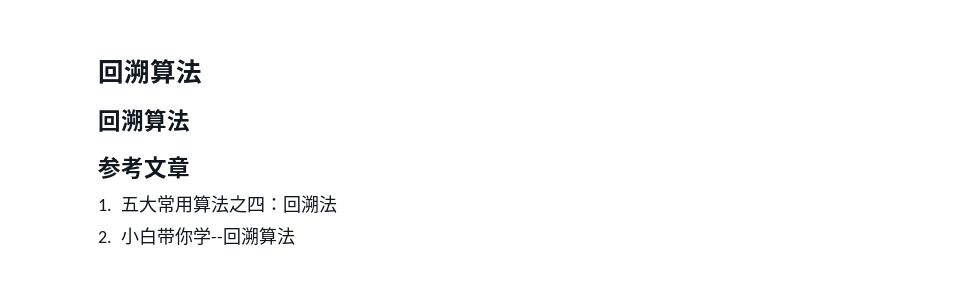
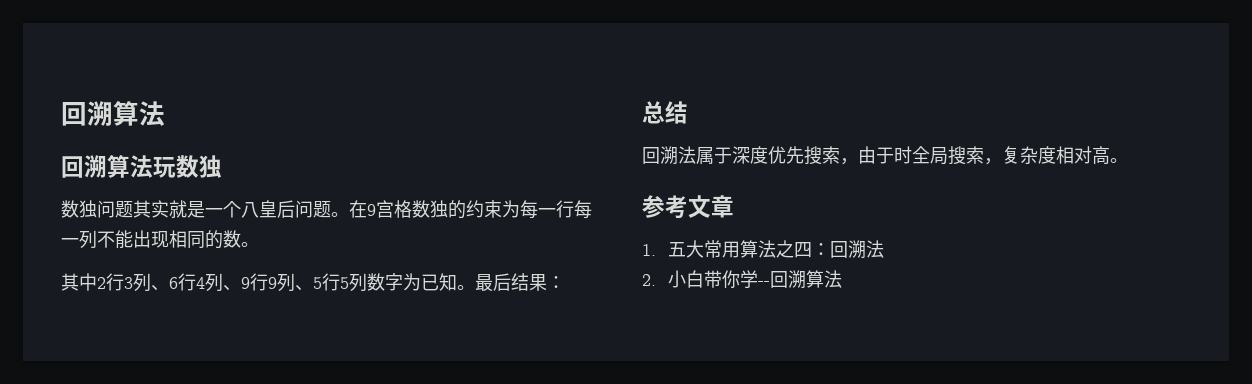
(190, 120) none -> [153,155,222,178] [61,200,592,219] [61,230,259,249] [61,273,565,292] [642,101,688,124] [642,146,1128,165] 玩数独 // 数独问题其实就是一个八皇后问题。在9宫格数独的约束为每一行每一列不能出现相同的数。 // 其中2行3列、6行4列、9行9列、5行5列数字为已知。最后结果： // 总结 // 回溯法属于深度优先搜索，由于时全局搜索，复杂度相对高。

